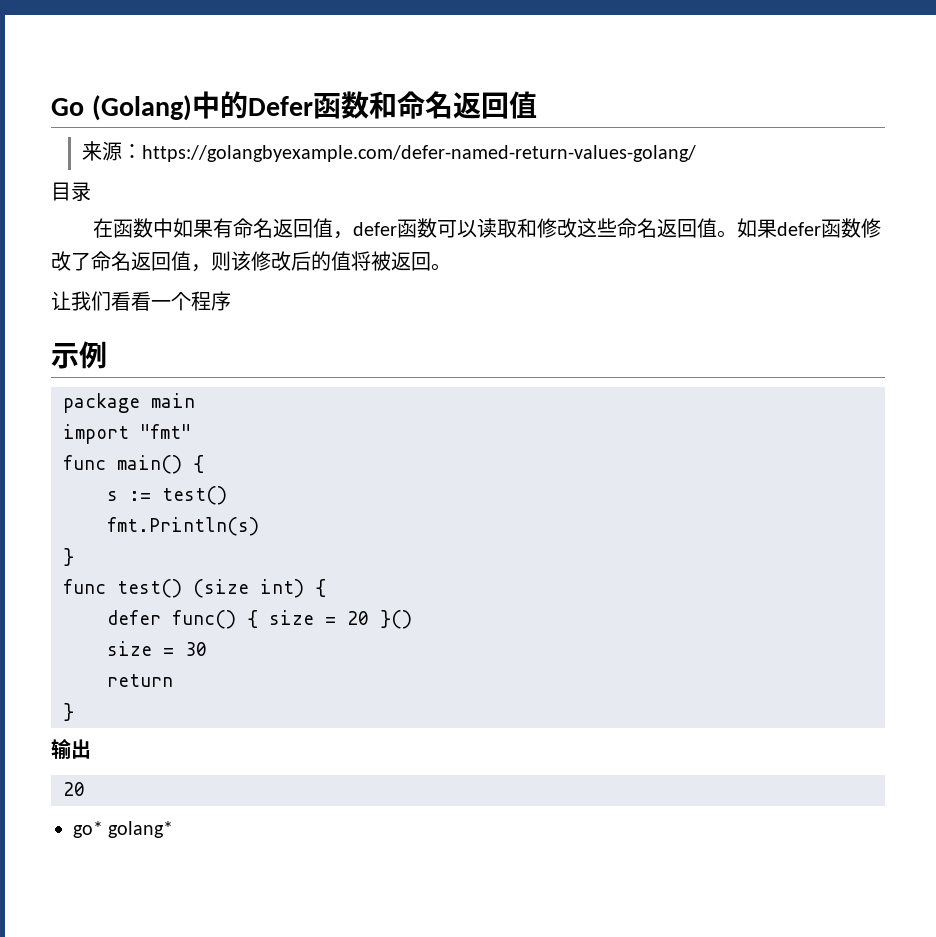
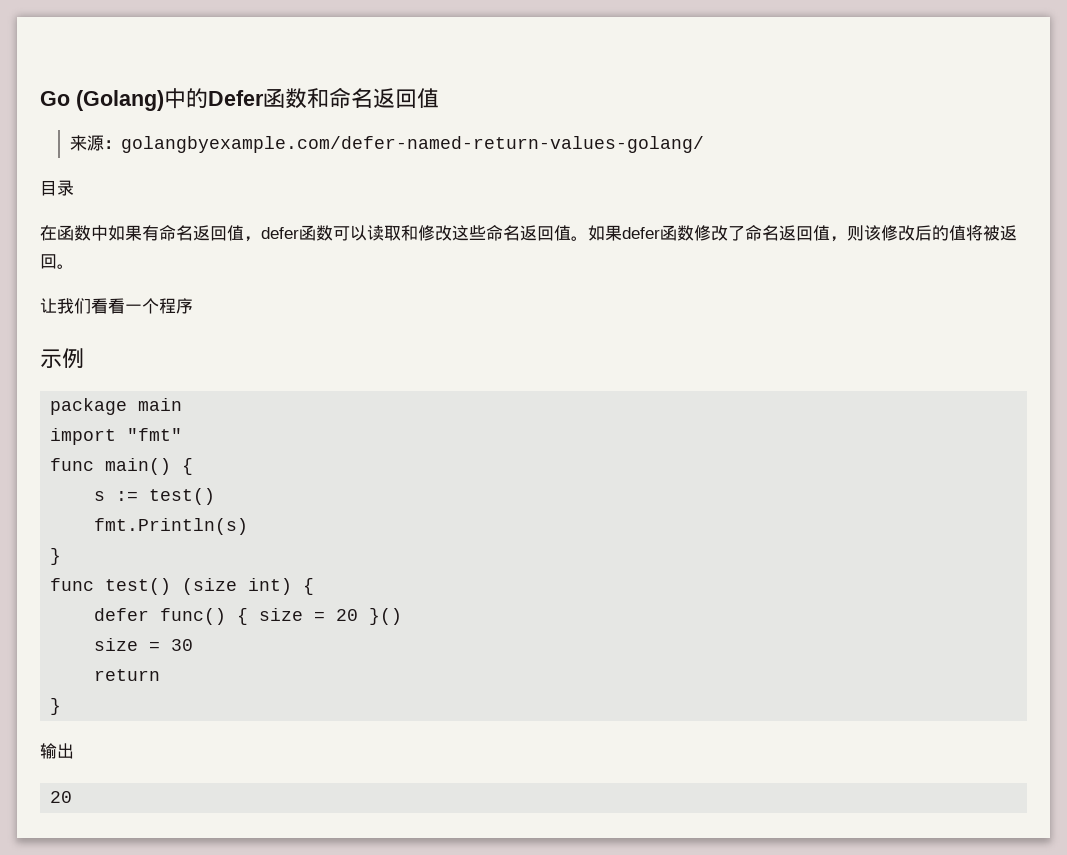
[142,145,697,162] https://golangbyexample.com/defer-named-return-values-golang/ -> [120,136,704,153] golangbyexample.com/defer-named-return-values-golang/
[73,821,174,838] // go* golang* -> (73, 797) none

